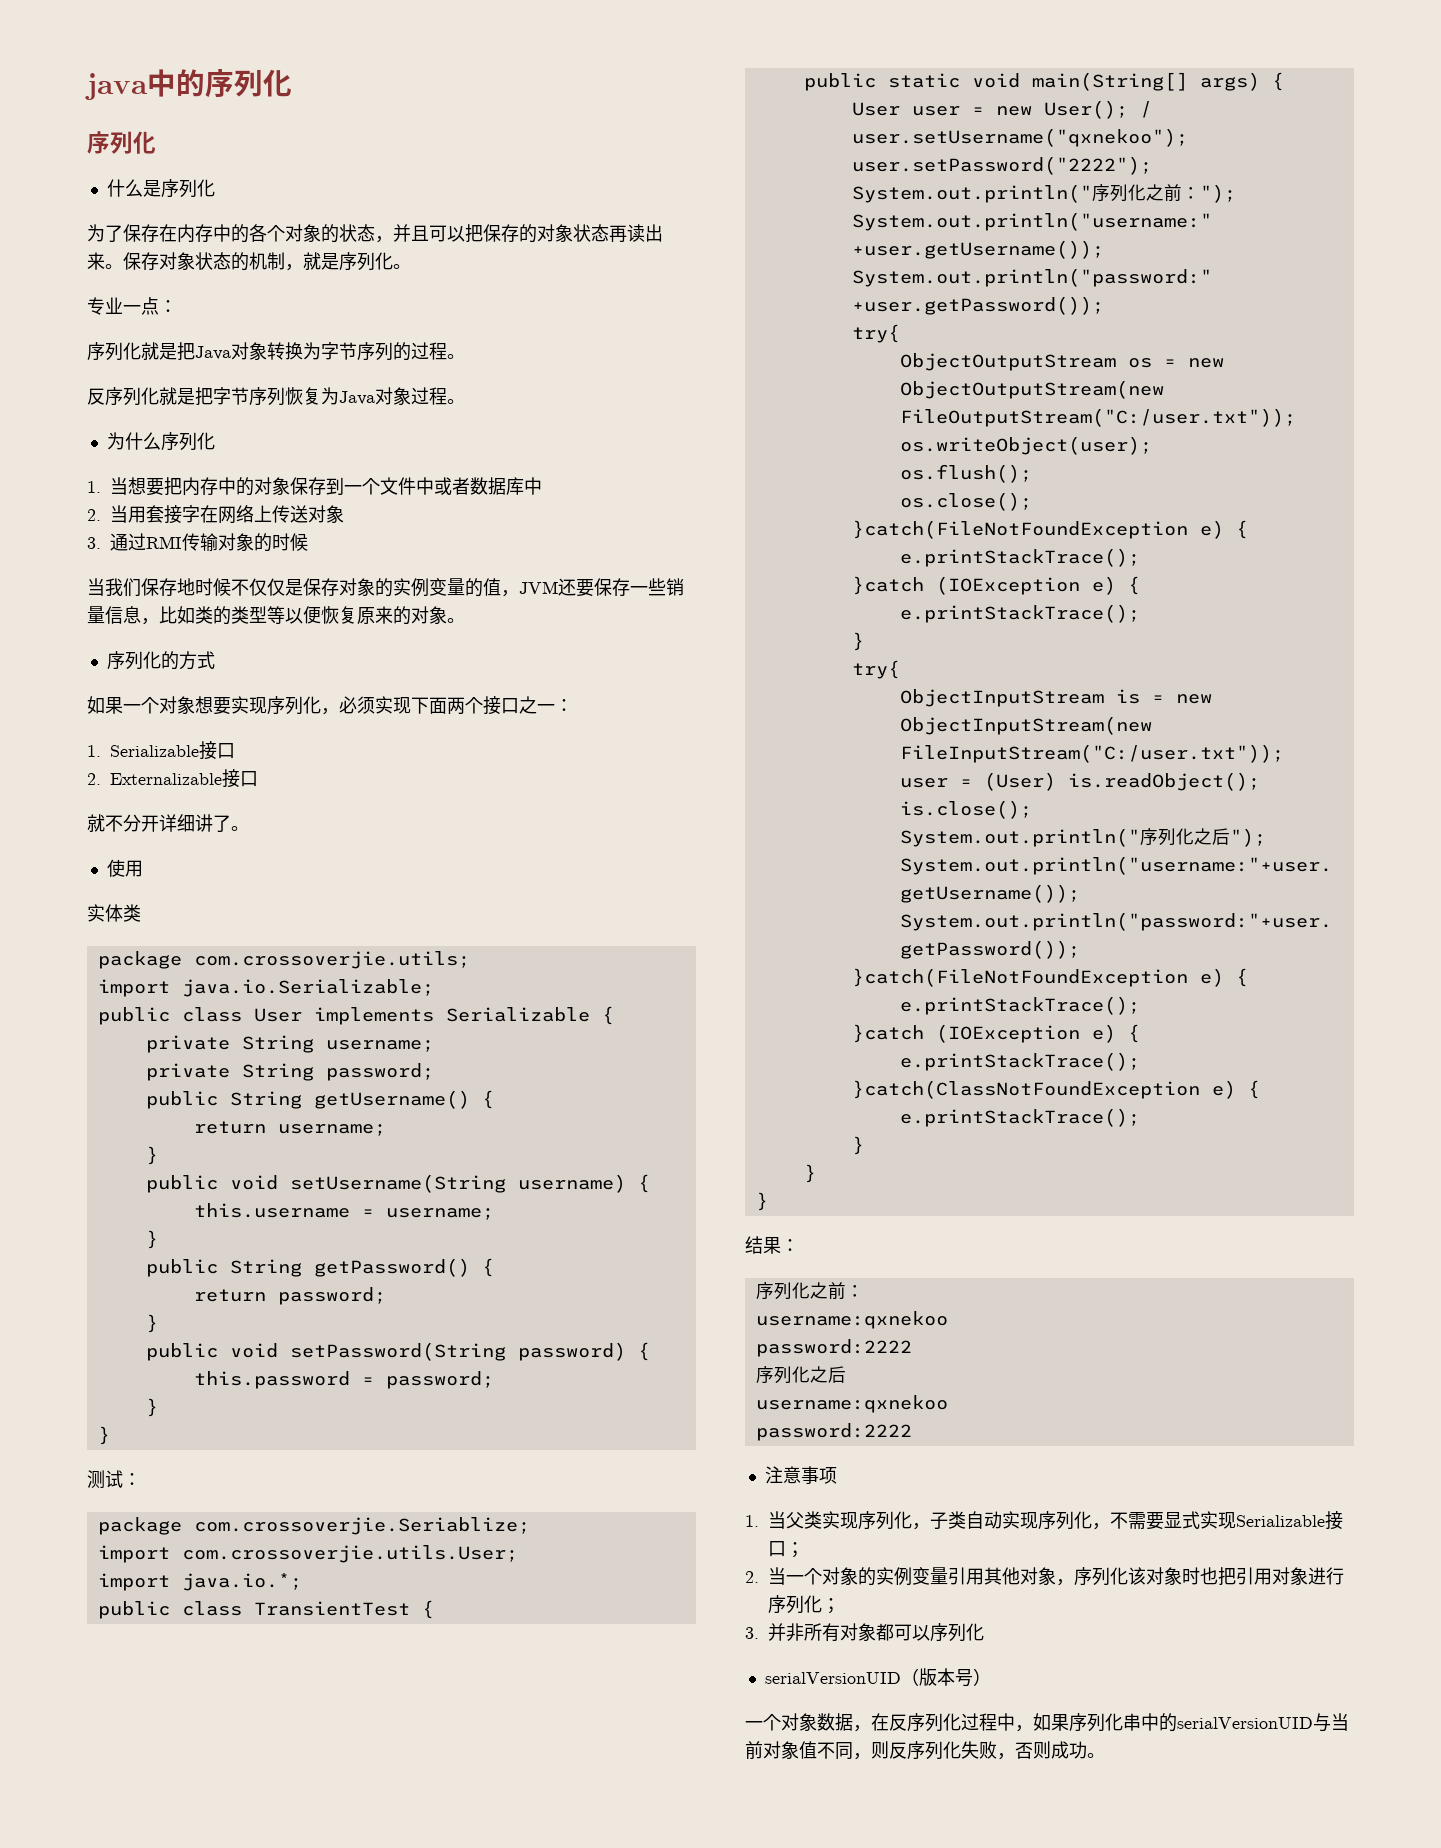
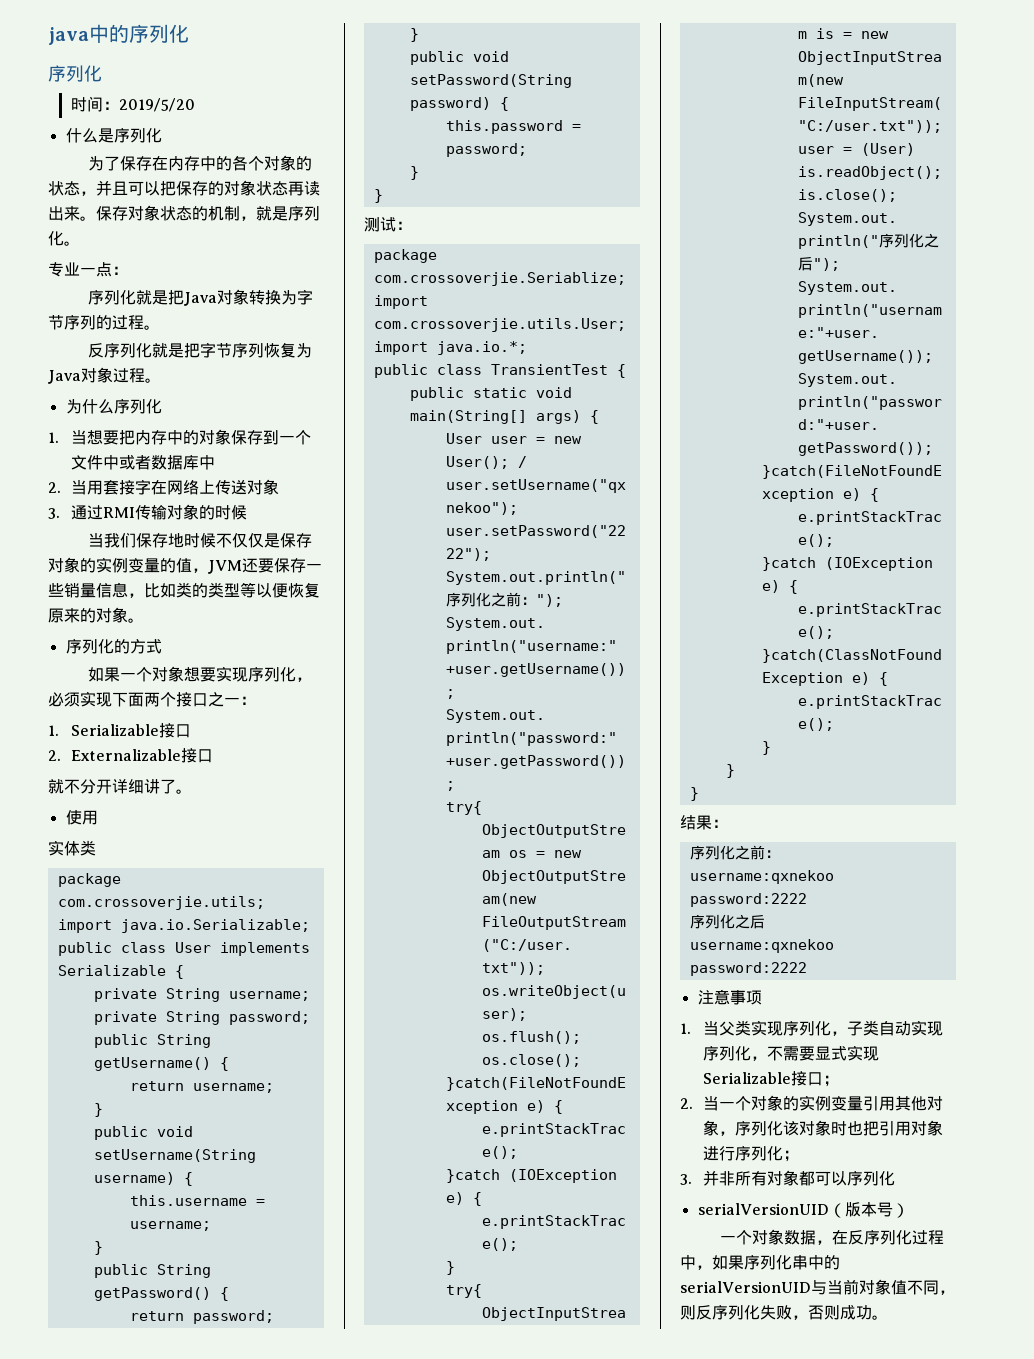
(156, 142) none -> [70,96,195,112] // 时间：2019/5/20

